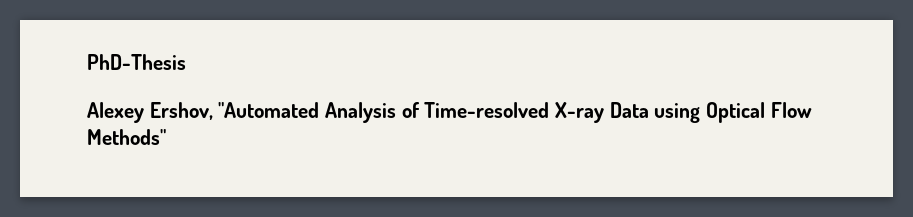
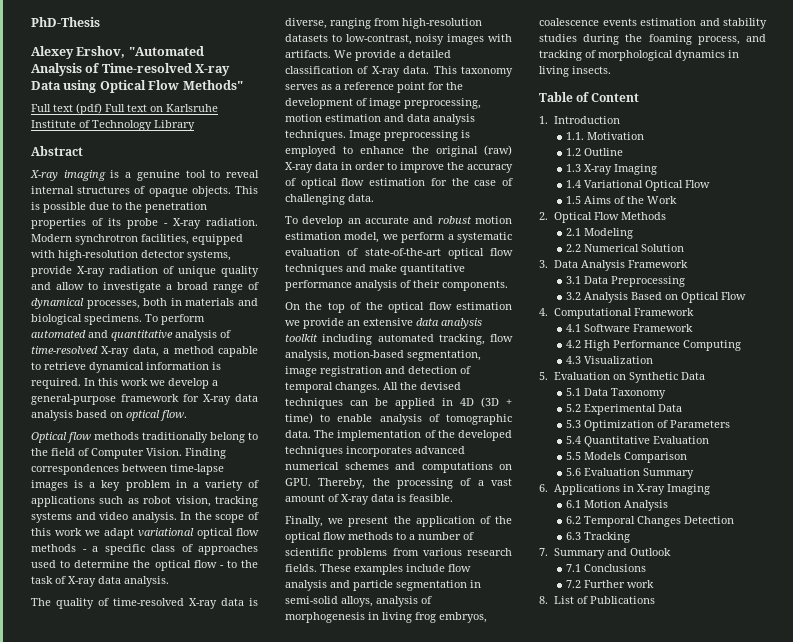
(166, 137) none -> [31,103,218,115] [31,120,195,131] [31,146,83,156] [30,170,259,181] [31,186,258,197] [31,202,207,213] [31,218,258,229] [31,234,243,245] [31,250,231,261] [31,266,259,277] [31,282,259,293] [31,298,258,309] [31,314,205,325] [31,330,231,341] [31,346,258,357] [31,362,221,373] [31,378,218,389] [31,394,258,405] [31,410,187,421] [31,432,258,443] [31,448,226,459] [31,464,224,475] [31,480,259,491] [31,496,258,507] [31,512,260,523] [31,528,259,539] [31,544,258,555] [31,560,258,571] [31,576,169,587] [31,598,258,609] [285,18,482,29] [285,34,512,45] [285,50,451,61] [285,66,513,77] [285,82,463,93] [285,98,481,109] [285,114,475,125] [285,130,470,141] [285,145,512,157] [285,162,513,173] [285,178,513,189] [285,194,374,205] [285,216,512,227] [285,232,512,243] [285,248,513,259] [285,264,465,275] [285,280,508,291] [285,302,512,313] [285,318,482,329] [285,334,513,345] [285,350,481,361] [285,366,471,377] [285,382,461,393] [285,397,512,409] [285,413,512,425] [285,430,512,441] [285,446,465,457] [285,462,512,473] [285,478,512,489] [285,494,453,505] [285,516,512,527] [285,532,474,543] [285,548,512,559] [285,564,471,575] [285,580,481,591] [285,596,432,607] [285,612,487,623] [539,18,767,29] [539,34,766,45] [539,50,739,61] [539,66,611,77] [539,92,640,102] [539,116,621,124] [566,132,645,140] [566,148,624,156] [566,164,658,175] [566,180,711,191] [566,196,678,204] [539,212,667,223] [566,228,634,239] [566,244,685,252] [539,260,689,271] [566,276,686,287] [566,292,747,303] [539,308,695,319] [566,324,694,332] [566,340,742,351] [566,356,654,364] [539,372,706,383] [566,388,667,399] [566,404,683,415] [566,420,731,431] [566,436,710,447] [566,452,688,463] [566,468,695,479] [539,484,711,495] [566,500,669,511] [566,516,735,527] [566,532,631,543] [539,548,672,559] [566,564,647,572] [566,580,655,588] [539,596,656,604] // Full text (pdf) Full text on Karlsruhe Institute of Technology Library // Abstract // X-ray imaging is a genuine tool to reveal internal structures of opaque objects. This is possible due to the penetration properties of its probe - X-ray radiation. Modern synchrotron facilities, equipped with high-resolution detector systems, provide X-ray radiation of unique quality and allow to investigate a broad range of dynamical processes, both in materials and biological specimens. To perform automated and quantitative analysis of time-resolved X-ray data, a method capable to retrieve dynamical information is required. In this work we develop a general-purpose framework for X-ray data analysis based on optical flow. // Optical flow methods traditionally belong to the field of Computer Vision. Finding correspondences between time-lapse images is a key problem in a variety of applications such as robot vision, tracking systems and video analysis. In the scope of this work we adapt variational optical flow methods - a specific class of approaches used to determine the optical flow - to the task of X-ray data analysis. // The quality of time-resolved X-ray data is diverse, ranging from high-resolution datasets to low-contrast, noisy images with artifacts. We provide a detailed classification of X-ray data. This taxonomy serves as a reference point for the development of image preprocessing, motion estimation and data analysis techniques. Image preprocessing is employed to enhance the original (raw) X-ray data in order to improve the accuracy of optical flow estimation for the case of challenging data. // To develop an accurate and robust motion estimation model, we perform a systematic evaluation of state-of-the-art optical flow techniques and make quantitative performance analysis of their components. // On the top of the optical flow estimation we provide an extensive data analysis toolkit including automated tracking, flow analysis, motion-based segmentation, image registration and detection of temporal changes. All the devised techniques can be applied in 4D (3D + time) to enable analysis of tomographic data. The implementation of the developed techniques incorporates advanced numerical schemes and computations on GPU. Thereby, the processing of a vast amount of X-ray data is feasible. // Finally, we present the application of the optical flow methods to a number of scientific problems from various research fields. These examples include flow analysis and particle segmentation in semi-solid alloys, analysis of morphogenesis in living frog embryos, coalescence events estimation and stability studies during the foaming process, and tracking of morphological dynamics in living insects. // Table of Content // 1. Introduction // 1.1. Motivation // 1.2 Outline // 1.3 X-ray Imaging // 1.4 Variational Optical Flow // 1.5 Aims of the Work // 2. Optical Flow Methods // 2.1 Modeling // 2.2 Numerical Solution // 3. Data Analysis Framework // 3.1 Data Preprocessing // 3.2 Analysis Based on Optical Flow // 4. Computational Framework // 4.1 Software Framework // 4.2 High Performance Computing // 4.3 Visualization // 5. Evaluation on Synthetic Data // 5.1 Data Taxonomy // 5.2 Experimental Data // 5.3 Optimization of Parameters // 5.4 Quantitative Evaluation // 5.5 Models Comparison // 5.6 Evaluation Summary // 6. Applications in X-ray Imaging // 6.1 Motion Analysis // 6.2 Temporal Changes Detection // 6.3 Tracking // 7. Summary and Outlook // 7.1 Conclusions // 7.2 Further work // 8. List of Publications

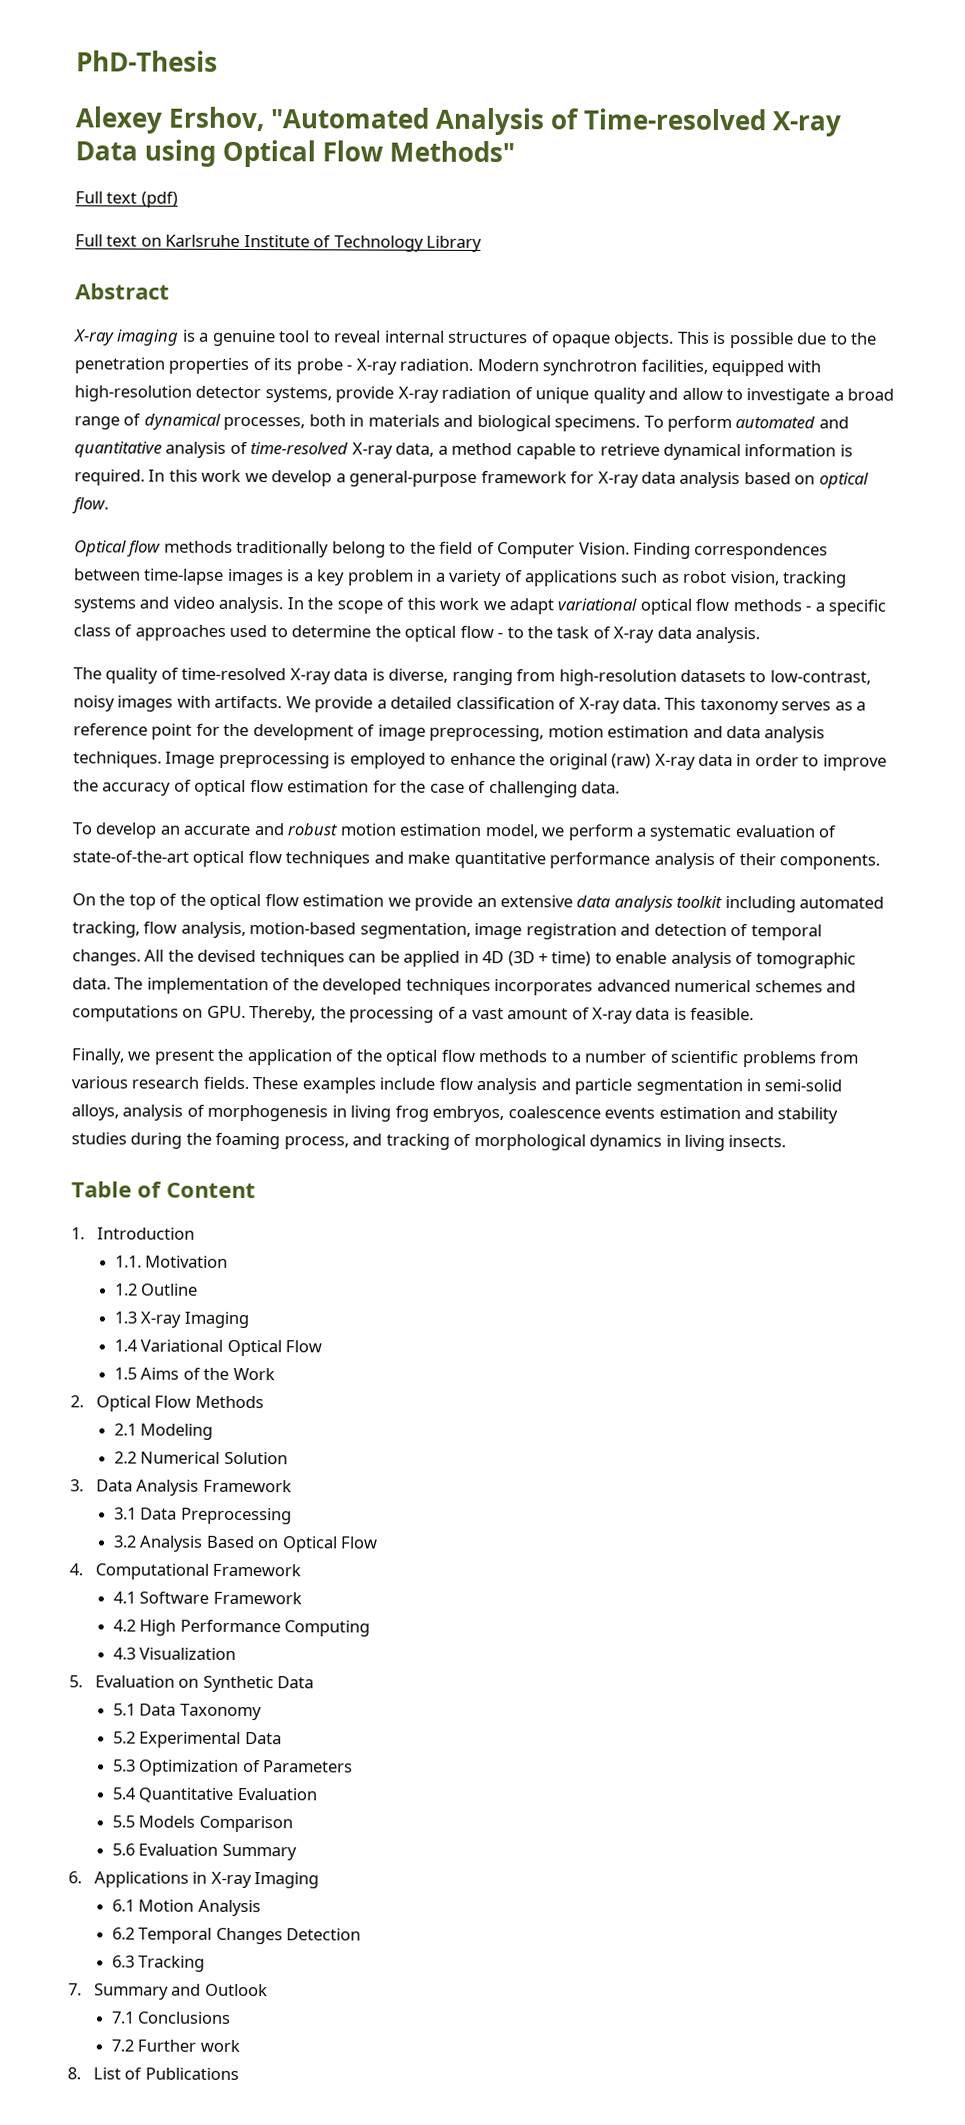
(102, 109) none -> (178, 199) //

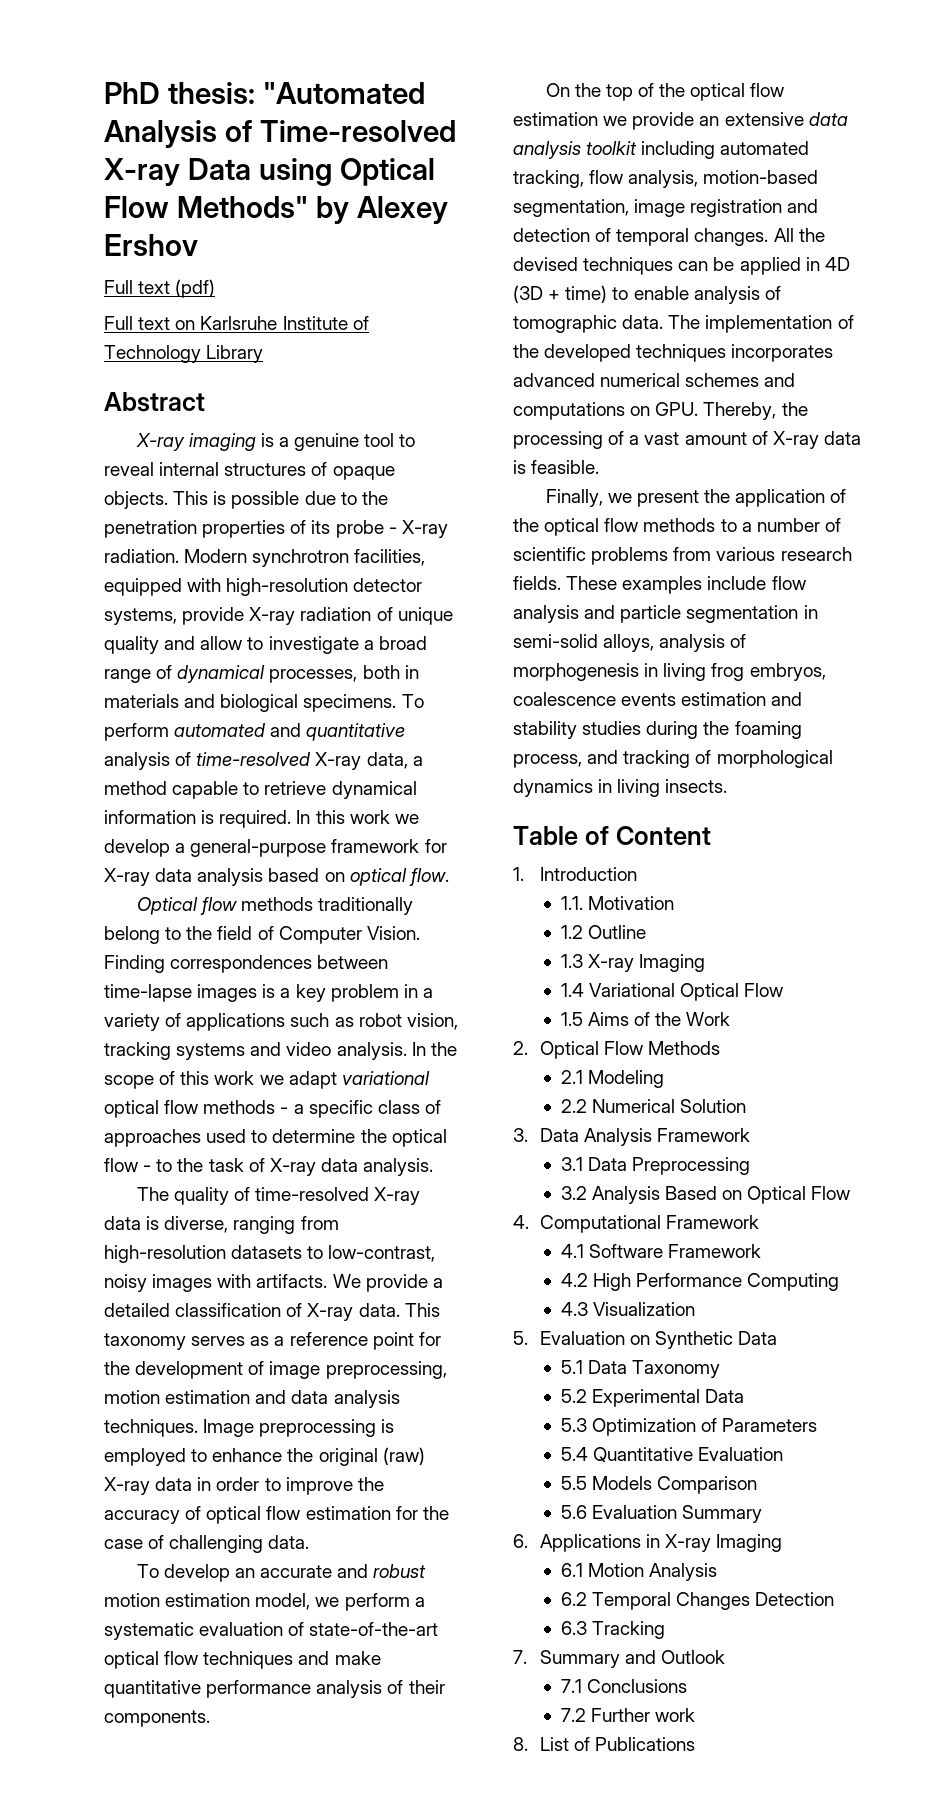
[76,50,218,72] [75,106,266,134] PhD-Thesis // Alexey Ershov, -> [104,82,255,104] PhD thesis:
(516, 151) none -> [315,196,448,224] [104,234,198,256] by Alexey Ershov

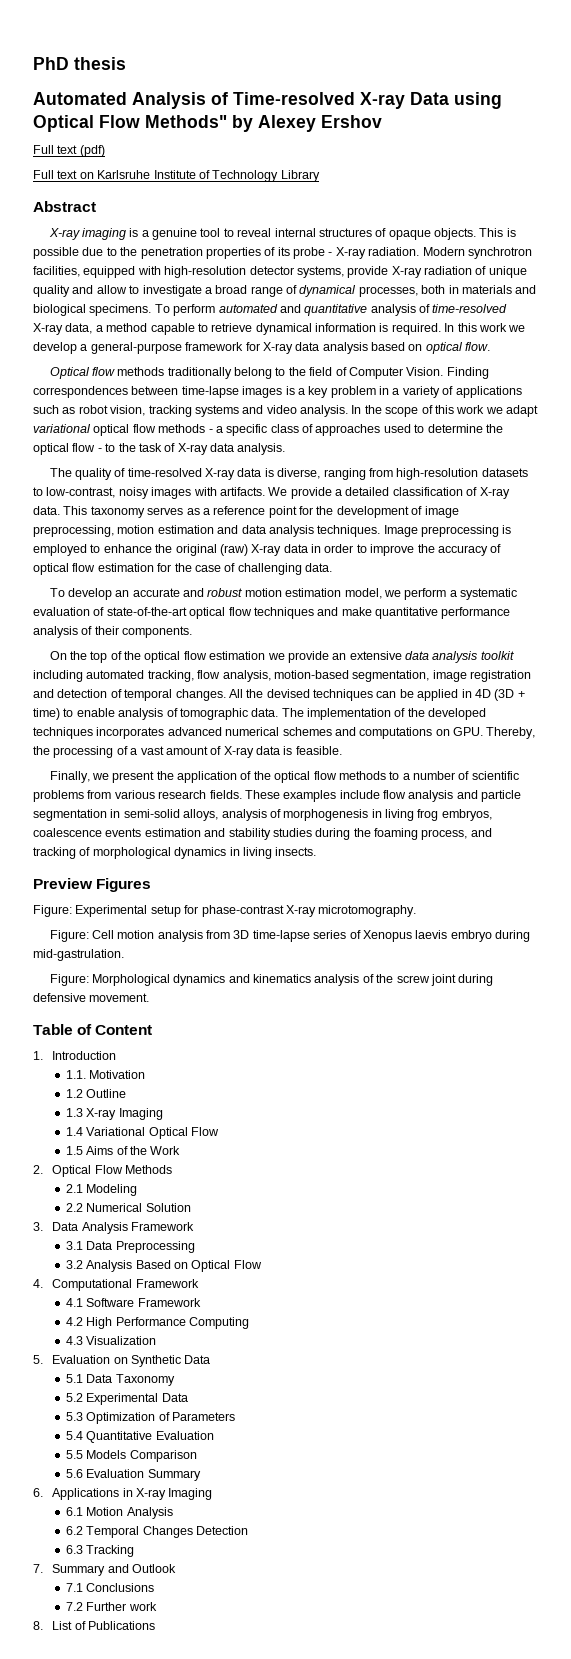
[167,82,425,104] thesis: "Automated -> [74,57,126,70] [33,92,127,105] thesis // Automated
(728, 786) none -> [33,878,152,892] [33,905,417,917] [49,930,531,942] [33,949,124,961] [49,974,494,986] [33,993,150,1002] // Preview Figures // Figure: Experimental setup for phase-contrast X-ray microtomography. // Figure: Cell motion analysis from 3D time-lapse series of Xenopus laevis embryo during mid-gastrulation. // Figure: Morphological dynamics and kinematics analysis of the screw joint during defensive movement.

